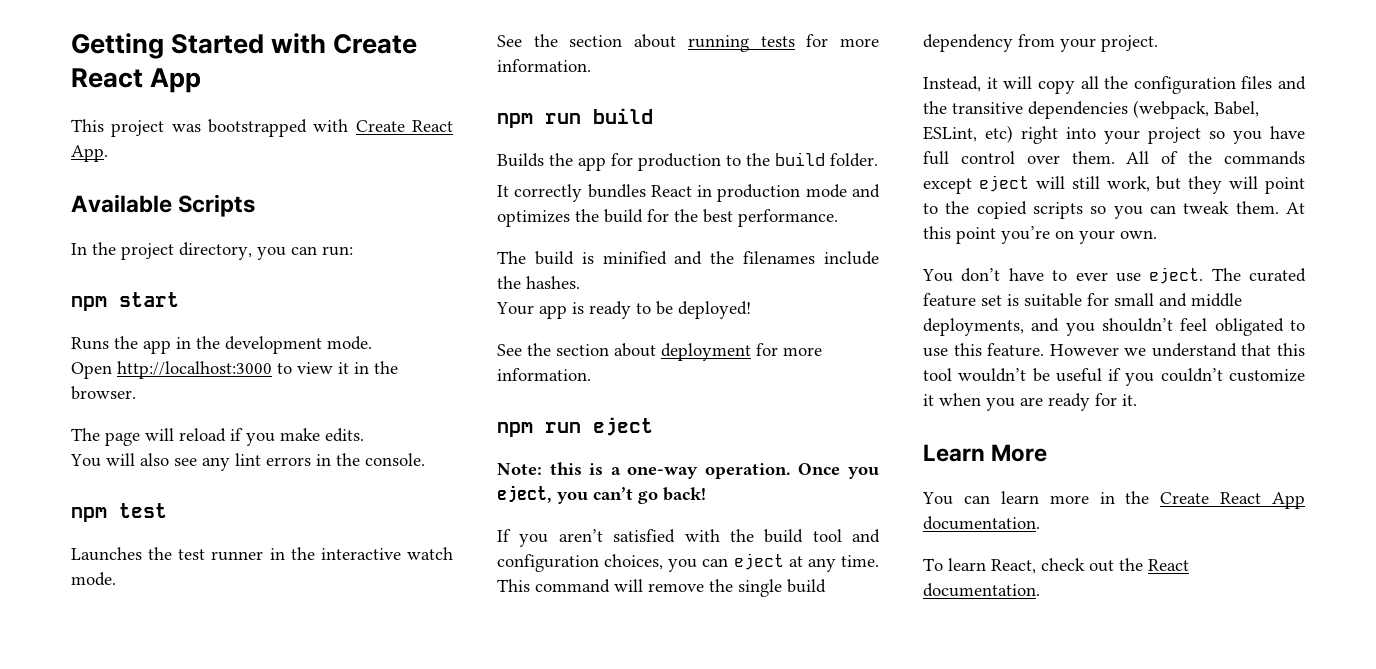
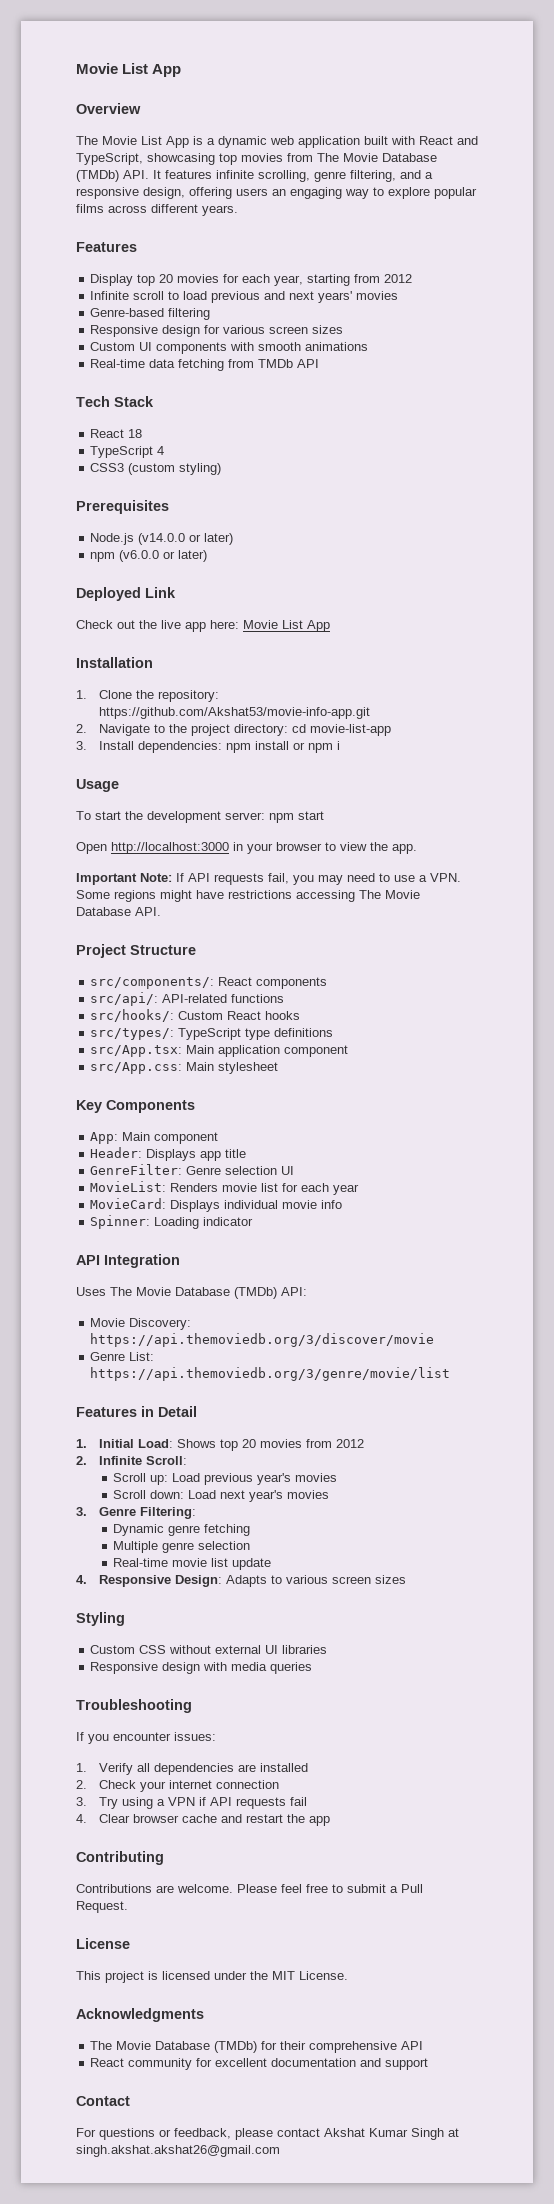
[71,33,418,59] [71,68,202,93] [71,119,453,137] [71,145,108,162] [71,194,256,217] [71,242,353,260] [71,292,179,311] [71,336,372,354] [71,361,398,379] [71,386,136,400] [71,428,364,446] [70,453,425,471] [71,503,167,522] [71,547,453,561] [71,572,116,586] [497,34,879,52] [497,59,591,72] [497,108,653,128] [497,152,878,171] [497,184,880,202] [497,209,838,227] [497,251,879,265] [497,276,580,289] [496,301,751,319] [497,343,822,361] [497,368,591,381] [497,417,653,437] [497,462,879,479] [497,485,706,504] [497,529,880,547] [497,553,879,572] [497,579,826,597] [923,34,1158,52] [923,76,1306,94] [923,100,1259,119] [923,125,1305,144] [923,151,1305,165] [923,175,1305,194] [923,201,1305,219] [923,226,1157,244] [922,267,1306,284] [923,293,1242,307] [923,318,1305,336] [923,343,1305,357] [923,368,1305,386] [923,393,1137,411] [923,444,1048,462] [922,491,1305,509] [923,516,1040,530] [923,558,1189,574] [923,583,1040,597] Getting Started with Create React App // This project was bootstrapped with Create React App. // Available Scripts // In the project directory, you can run: // npm start // Runs the app in the development mode. // Open http://localhost:3000 to view it in the browser. // The page will reload if you make edits. // You will also see any lint errors in the console. // npm test // Launches the test runner in the interactive watch mode. // See the section about running tests for more information. // npm run build // Builds the app for production to the build folder. // It correctly bundles React in production mode and optimizes the build for the best performance. // The build is minified and the filenames include the hashes. // Your app is ready to be deployed! // See the section about deployment for more information. // npm run eject // Note: this is a one-way operation. Once you eject, you can’t go back! // If you aren’t satisfied with the build tool and configuration choices, you can eject at any time. This command will remove the single build dependency from your project. // Instead, it will copy all the configuration files and the transitive dependencies (webpack, Babel, ESLint, etc) right into your project so you have full control over them. All of the commands except eject will still work, but they will point to the copied scripts so you can tweak them. At this point you’re on your own. // You don’t have to ever use eject. The curated feature set is suitable for small and middle deployments, and you shouldn’t feel obligated to use this feature. However we understand that this tool wouldn’t be useful if you couldn’t customize it when you are ready for it. // Learn More // You can learn more in the Create React App documentation. // To learn React, check out the React documentation. -> [76,63,182,77] [76,103,141,114] [76,136,478,148] [76,153,437,165] [76,170,433,182] [76,187,477,199] [76,204,238,216] [76,242,137,252] [90,274,413,286] [90,291,399,303] [90,308,211,320] [90,325,344,337] [90,342,369,354] [90,359,320,371] [76,396,154,407] [90,429,143,438] [90,446,165,458] [90,463,222,475] [76,500,169,514] [90,533,234,545] [90,550,208,562] [76,587,176,601] [76,620,330,632] [76,657,153,668] [76,690,220,702] [99,707,371,719] [76,724,392,736] [76,741,341,753] [76,779,119,792] [76,811,324,823] [76,842,417,854] [76,873,461,885] [76,890,420,902] [76,907,161,916] [76,944,196,958] [90,977,328,989] [90,992,285,1006] [90,1009,301,1022] [90,1028,334,1040] [90,1045,349,1057] [90,1062,279,1074] [76,1100,195,1113] [90,1132,219,1144] [90,1147,247,1161] [90,1164,295,1175] [90,1181,360,1195] [90,1198,343,1212] [90,1215,254,1229] [76,1254,180,1268] [76,1287,307,1299] [90,1318,192,1330] [90,1333,435,1347] [90,1352,155,1361] [90,1367,451,1381] [76,1406,197,1417] [76,1439,365,1451] [76,1456,188,1465] [113,1473,338,1485] [113,1490,330,1502] [76,1507,197,1519] [113,1524,251,1536] [113,1541,251,1553] [113,1558,272,1570] [76,1575,407,1587] [76,1612,125,1626] [90,1645,328,1654] [90,1662,313,1674] [76,1699,192,1713] [76,1732,216,1744] [76,1763,309,1775] [76,1780,280,1792] [76,1797,308,1809] [76,1814,331,1826] [76,1851,164,1865] [76,1884,423,1893] [76,1901,128,1913] [76,1938,130,1949] [76,1971,348,1983] [76,2008,204,2022] [90,2041,424,2053] [90,2058,429,2070] [76,2096,130,2106] [76,2128,459,2140] [76,2145,280,2157] Movie List App // Overview // The Movie List App is a dynamic web application built with React and TypeScript, showcasing top movies from The Movie Database (TMDb) API. It features infinite scrolling, genre filtering, and a responsive design, offering users an engaging way to explore popular films across different years. // Features // Display top 20 movies for each year, starting from 2012 // Infinite scroll to load previous and next years' movies // Genre-based filtering // Responsive design for various screen sizes // Custom UI components with smooth animations // Real-time data fetching from TMDb API // Tech Stack // React 18 // TypeScript 4 // CSS3 (custom styling) // Prerequisites // Node.js (v14.0.0 or later) // npm (v6.0.0 or later) // Deployed Link // Check out the live app here: Movie List App // Installation // 1. Clone the repository: https://github.com/Akshat53/movie-info-app.git // 2. Navigate to the project directory: cd movie-list-app // 3. Install dependencies: npm install or npm i // Usage // To start the development server: npm start // Open http://localhost:3000 in your browser to view the app. // Important Note: If API requests fail, you may need to use a VPN. Some regions might have restrictions accessing The Movie Database API. // Project Structure // src/components/: React components // src/api/: API-related functions // src/hooks/: Custom React hooks // src/types/: TypeScript type definitions // src/App.tsx: Main application component // src/App.css: Main stylesheet // Key Components // App: Main component // Header: Displays app title // GenreFilter: Genre selection UI // MovieList: Renders movie list for each year // MovieCard: Displays individual movie info // Spinner: Loading indicator // API Integration // Uses The Movie Database (TMDb) API: // Movie Discovery: https://api.themoviedb.org/3/discover/movie // Genre List: https://api.themoviedb.org/3/genre/movie/list // Features in Detail // 1. Initial Load: Shows top 20 movies from 2012 // 2. Infinite Scroll: // Scroll up: Load previous year's movies // Scroll down: Load next year's movies // 3. Genre Filtering: // Dynamic genre fetching // Multiple genre selection // Real-time movie list update // 4. Responsive Design: Adapts to various screen sizes // Styling // Custom CSS without external UI libraries // Responsive design with media queries // Troubleshooting // If you encounter issues: // 1. Verify all dependencies are installed // 2. Check your internet connection // 3. Try using a VPN if API requests fail // 4. Clear browser cache and restart the app // Contributing // Contributions are welcome. Please feel free to submit a Pull Request. // License // This project is licensed under the MIT License. // Acknowledgments // The Movie Database (TMDb) for their comprehensive API // React community for excellent documentation and support // Contact // For questions or feedback, please contact Akshat Kumar Singh at singh.akshat.akshat26@gmail.com

